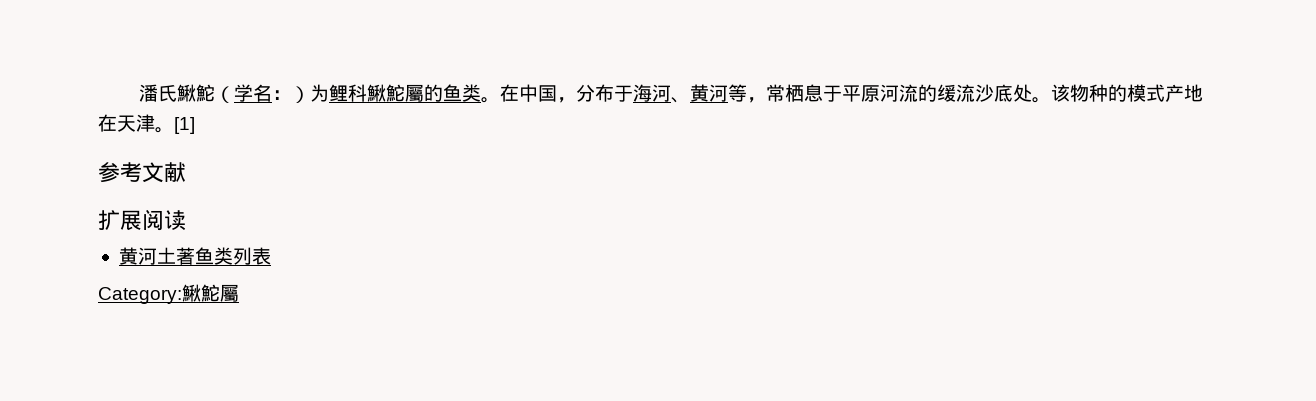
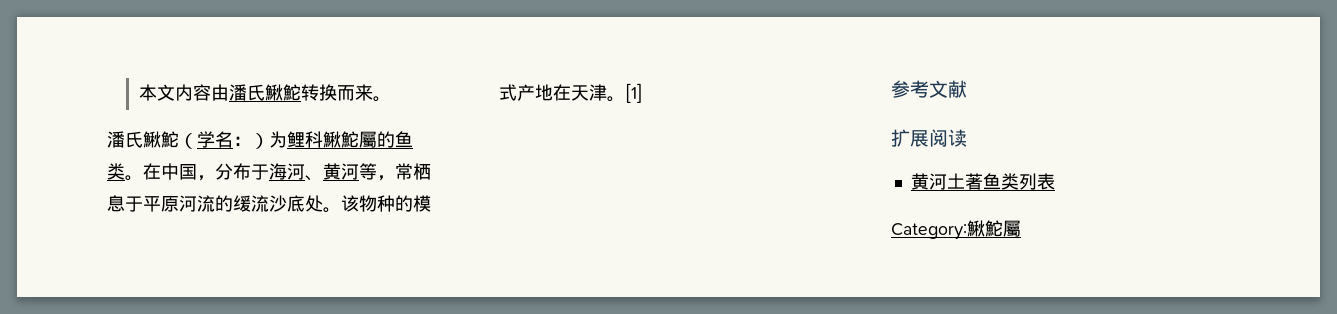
(139, 93) none -> [138,84,391,102] 本文内容由潘氏鰍鮀转换而来。 //

